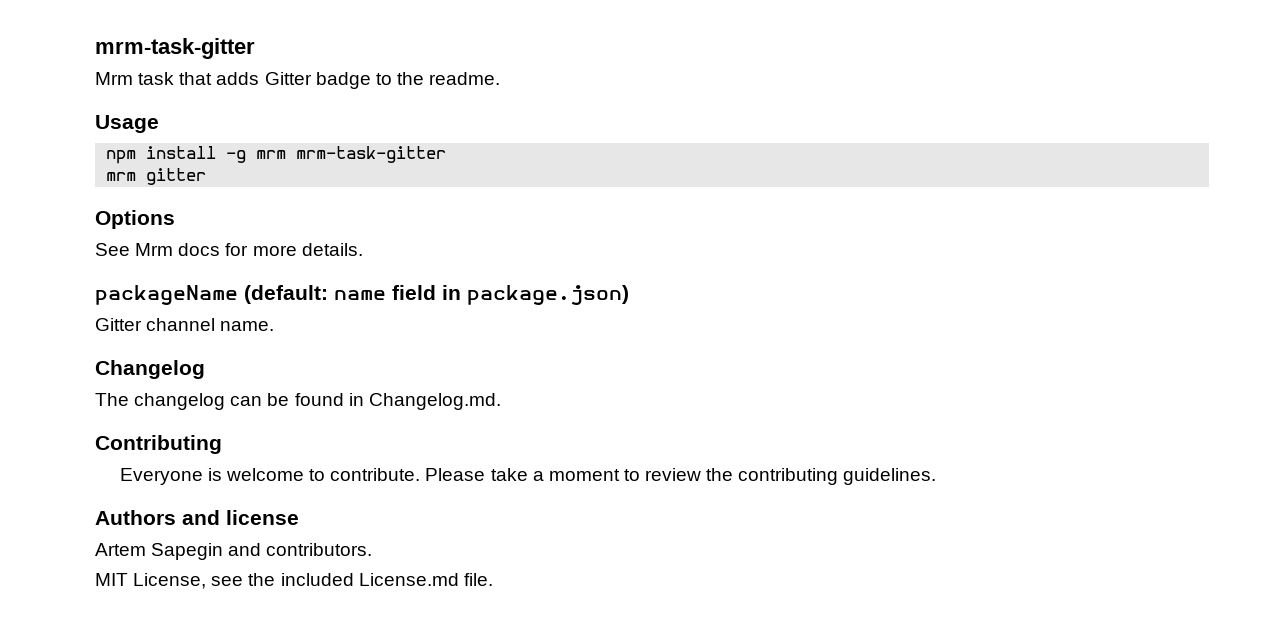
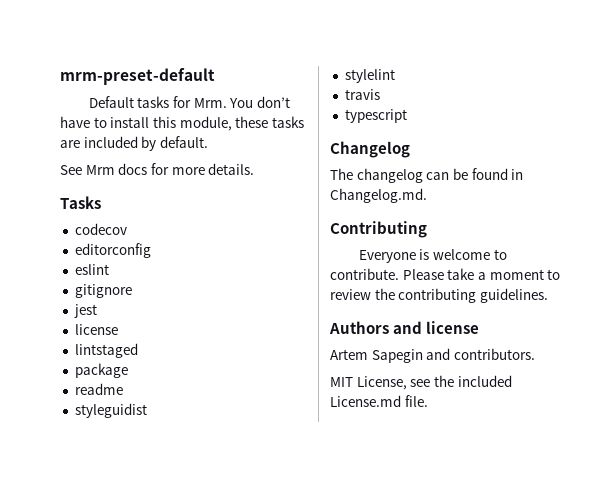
[95,38,255,59] [95,72,501,89] [95,115,159,133] [106,146,447,164] [106,168,207,185] [95,210,175,229] mrm-task-gitter // Mrm task that adds Gitter badge to the readme. // Usage // npm install -g mrm mrm-task-gitter // mrm gitter // Options -> [60,68,215,85] [88,96,290,108] [60,116,304,131] [60,136,208,151] mrm-preset-default // Default tasks for Mrm. You don’t have to install this module, these tasks are included by default.
[95,285,629,305] [95,318,275,331] packageName (default: name field in package.json) // Gitter channel name. -> [60,196,101,209] [74,223,127,235] [74,243,151,258] [74,264,109,275] [74,284,132,298] [73,304,97,318] [74,324,118,335] [74,343,138,358] [74,363,128,378] [74,383,123,395] [74,403,147,418] [344,69,395,83] [344,89,380,100] [344,109,407,123] Tasks // codecov // editorconfig // eslint // gitignore // jest // license // lintstaged // package // readme // styleguidist // stylelint // travis // typescript

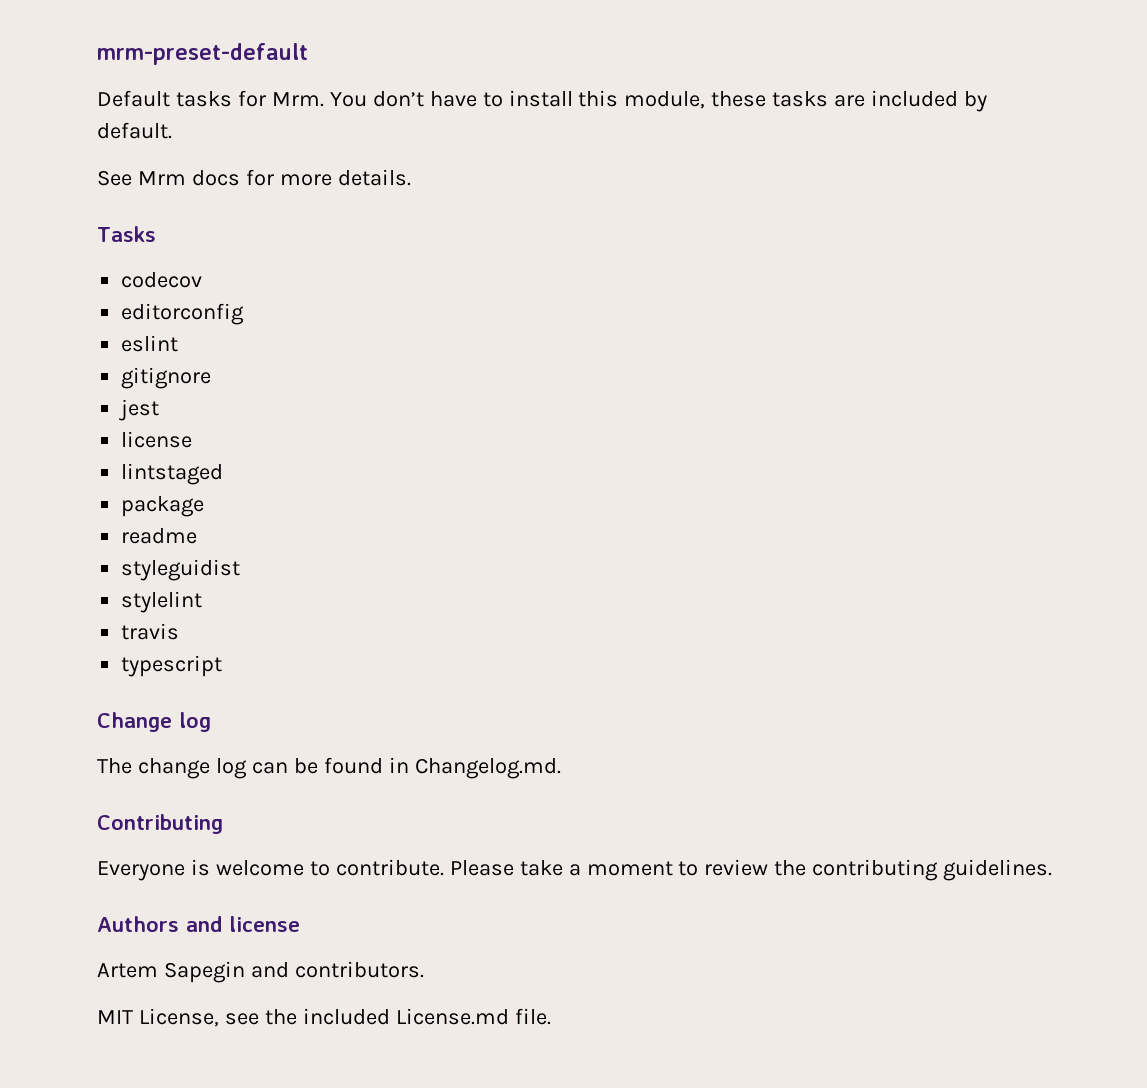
[330,141,410,158] Changelog -> [97,712,211,732] Change log
[356,168,423,183] changelog -> [137,758,247,779] change log

